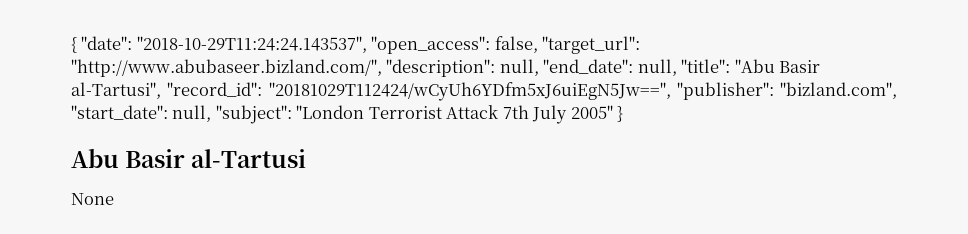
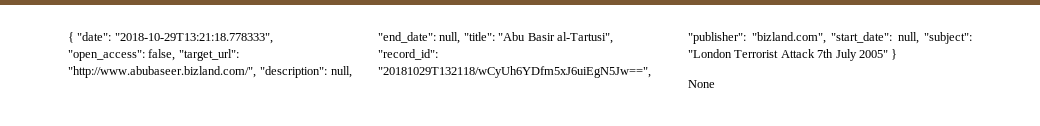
[136,36,367,53] "2018-10-29T11:24:24.143537", -> [114,33,273,44] "2018-10-29T13:21:18.778333",
[268,82,671,101] "20181029T112424/wCyUh6YDfm5xJ6uiEgN5Jw==", -> [378,66,651,78] "20181029T132118/wCyUh6YDfm5xJ6uiEgN5Jw==",
[71,148,307,168] // Abu Basir al-Tartusi -> (898, 54) none

